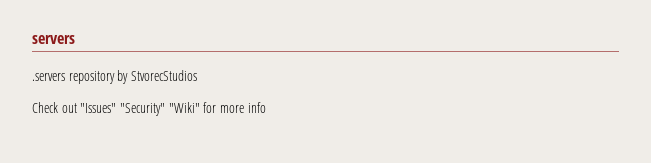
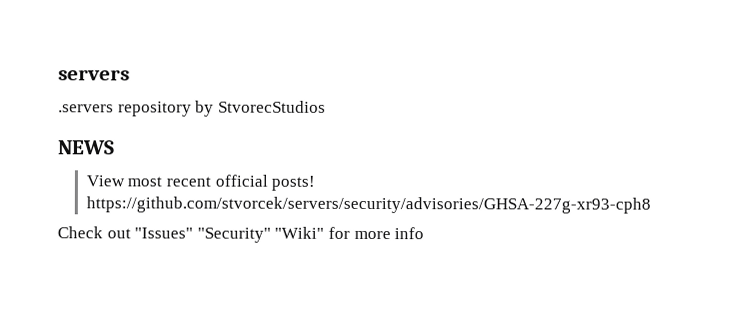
(197, 75) none -> [58,140,115,155] [85,174,316,191] [85,196,651,214] // NEWS // View most recent official posts! https://github.com/stvorcek/servers/security/advisories/GHSA-227g-xr93-cph8

